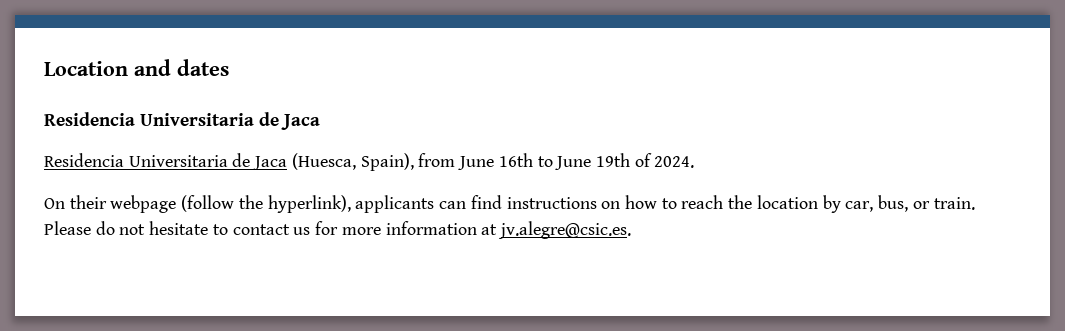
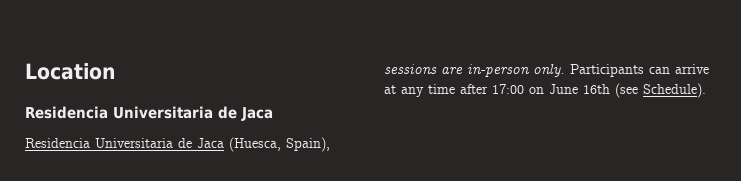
[134,59,229,76] and dates -> (115, 71) none
[418,153,695,170] [44,195,975,213] [44,221,631,239] from June 16th to June 19th of 2024. // On their webpage (follow the hyperlink), applicants can find instructions on how to reach the location by car, bus, or train. Please do not hesitate to contact us for more information at jv.alegre@csic.es. -> [384,64,709,77] [384,83,706,98] sessions are in-person only. Participants can arrive at any time after 17:00 on June 16th (see Schedule).

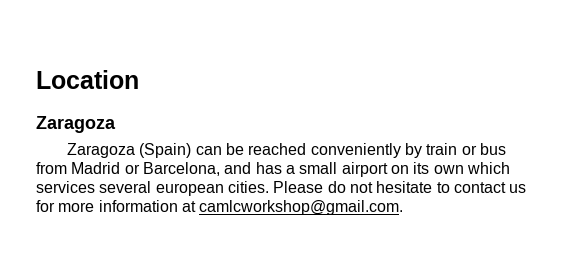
[25,106,273,121] [25,137,330,152] [384,64,709,77] [384,83,706,98] Residencia Universitaria de Jaca // Residencia Universitaria de Jaca (Huesca, Spain), sessions are in-person only. Participants can arrive at any time after 17:00 on June 16th (see Schedule). -> [36,116,116,133] [67,143,506,158] [36,162,510,177] [36,181,527,196] [36,200,404,215] Zaragoza // Zaragoza (Spain) can be reached conveniently by train or bus from Madrid or Barcelona, and has a small airport on its own which services several european cities. Please do not hesitate to contact us for more information at camlcworkshop@gmail.com.

